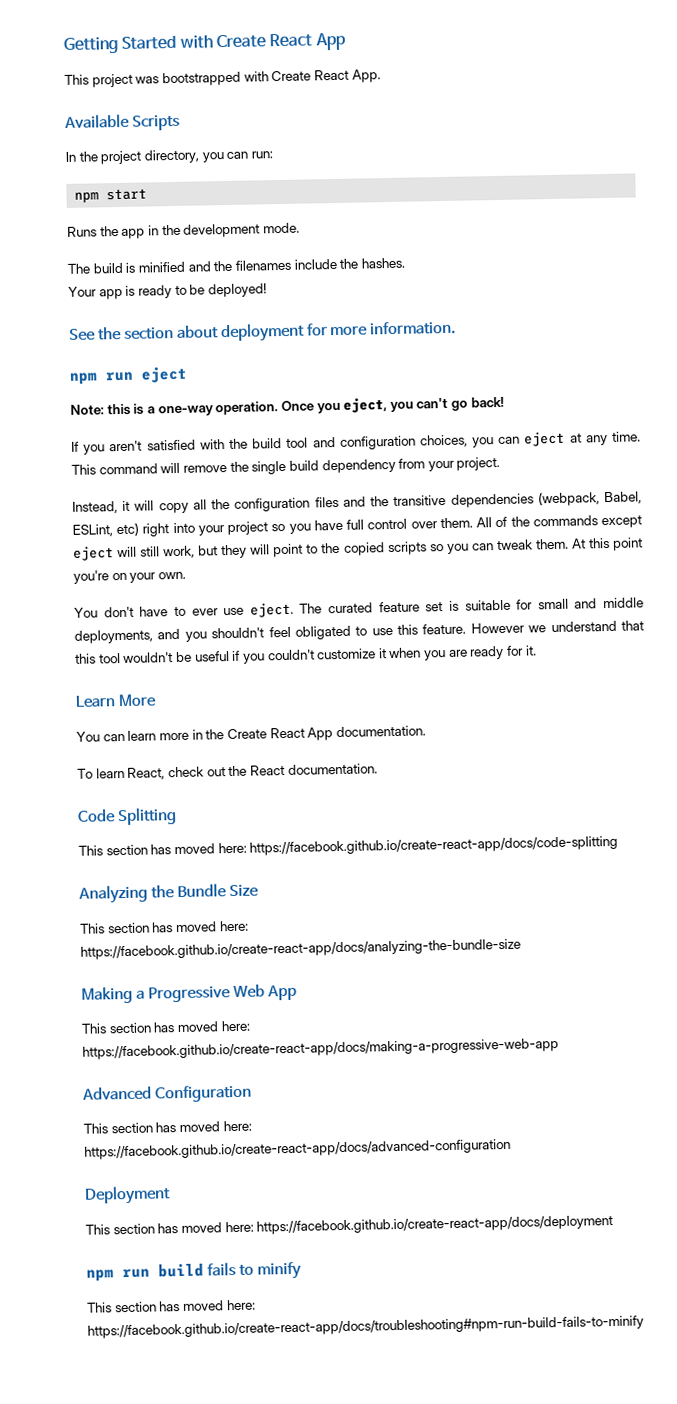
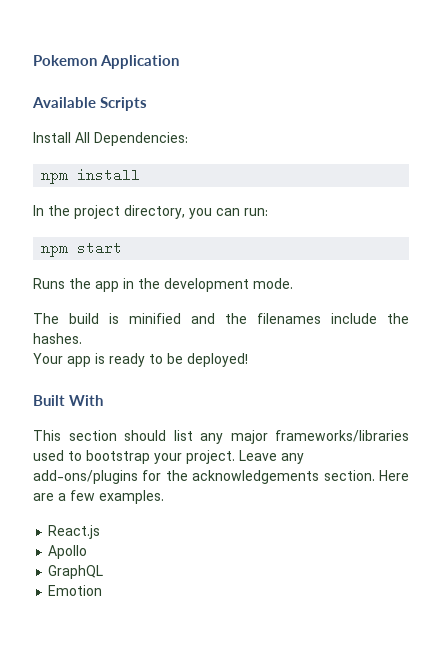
[63,32,346,54] [64,69,381,88] [64,113,181,131] Getting Started with Create React App // This project was bootstrapped with Create React App. // Available Scripts -> [33,55,180,69] [32,97,148,111] [33,132,188,146] [41,168,141,184] Pokemon Application // Available Scripts // Install All Dependencies: // npm install
[69,320,457,343] [69,366,188,385] [70,396,504,417] [71,431,641,455] [71,456,501,475] [72,491,642,514] [72,515,642,537] [73,537,643,561] [73,570,186,584] [74,597,644,618] [74,620,644,644] [75,645,537,664] [75,693,158,708] [76,725,426,742] [77,763,378,780] [77,807,177,826] [78,835,619,856] [78,883,259,904] [80,920,249,934] [80,938,521,960] [81,984,297,1004] [81,1020,251,1034] [82,1037,559,1060] [82,1084,252,1103] [83,1120,252,1134] [84,1138,511,1160] [84,1185,171,1205] [85,1214,614,1235] [86,1261,302,1282] [87,1299,256,1313] [87,1315,644,1339] See the section about deployment for more information. // npm run eject // Note: this is a one-way operation. Once you eject, you can't go back! // If you aren't satisfied with the build tool and configuration choices, you can eject at any time. This command will remove the single build dependency from your project. // Instead, it will copy all the configuration files and the transitive dependencies (webpack, Babel, ESLint, etc) right into your project so you have full control over them. All of the commands except eject will still work, but they will point to the copied scripts so you can tweak them. At this point you're on your own. // You don't have to ever use eject. The curated feature set is suitable for small and middle deployments, and you shouldn't feel obligated to use this feature. However we understand that this tool wouldn't be useful if you couldn't customize it when you are ready for it. // Learn More // You can learn more in the Create React App documentation. // To learn React, check out the React documentation. // Code Splitting // This section has moved here: https://facebook.github.io/create-react-app/docs/code-splitting // Analyzing the Bundle Size // This section has moved here: https://facebook.github.io/create-react-app/docs/analyzing-the-bundle-size // Making a Progressive Web App // This section has moved here: https://facebook.github.io/create-react-app/docs/making-a-progressive-web-app // Advanced Configuration // This section has moved here: https://facebook.github.io/create-react-app/docs/advanced-configuration // Deployment // This section has moved here: https://facebook.github.io/create-react-app/docs/deployment // npm run build fails to minify // This section has moved here: https://facebook.github.io/create-react-app/docs/troubleshooting#npm-run-build-fails-to-minify -> [33,395,103,406] [33,430,409,444] [33,450,304,464] [33,470,409,484] [33,490,164,504] [48,525,101,539] [48,545,88,559] [48,565,104,579] [48,585,103,596] Built With // This section should list any major frameworks/libraries used to bootstrap your project. Leave any add-ons/plugins for the acknowledgements section. Here are a few examples. // React.js // Apollo // GraphQL // Emotion

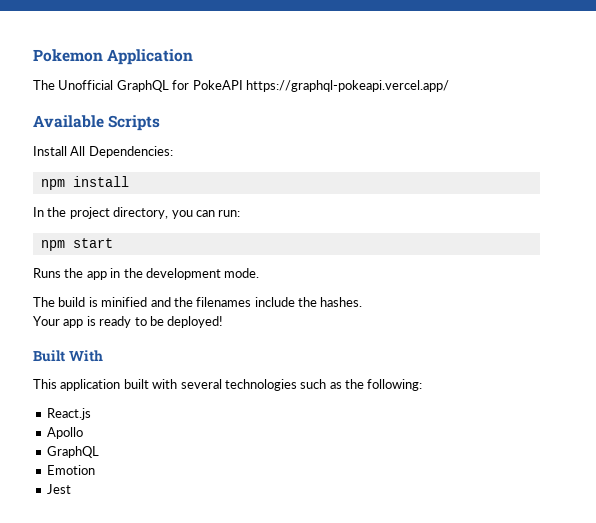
(180, 62) none -> [33,80,449,92] // The Unofficial GraphQL for PokeAPI https://graphql-pokeapi.vercel.app/
[68,430,409,444] [33,450,304,464] [33,470,409,484] [33,490,164,504] section should list any major frameworks/libraries used to bootstrap your project. Leave any add-ons/plugins for the acknowledgements section. Here are a few examples. -> [60,379,423,391] application built with several technologies such as the following:
(103, 590) none -> [46,484,71,494] // Jest

